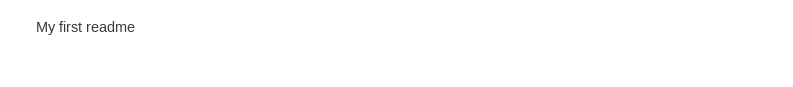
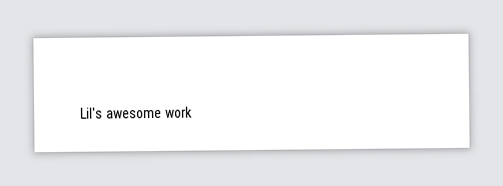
[36,21,135,35] My first readme -> [80,106,193,119] Lil's awesome work

